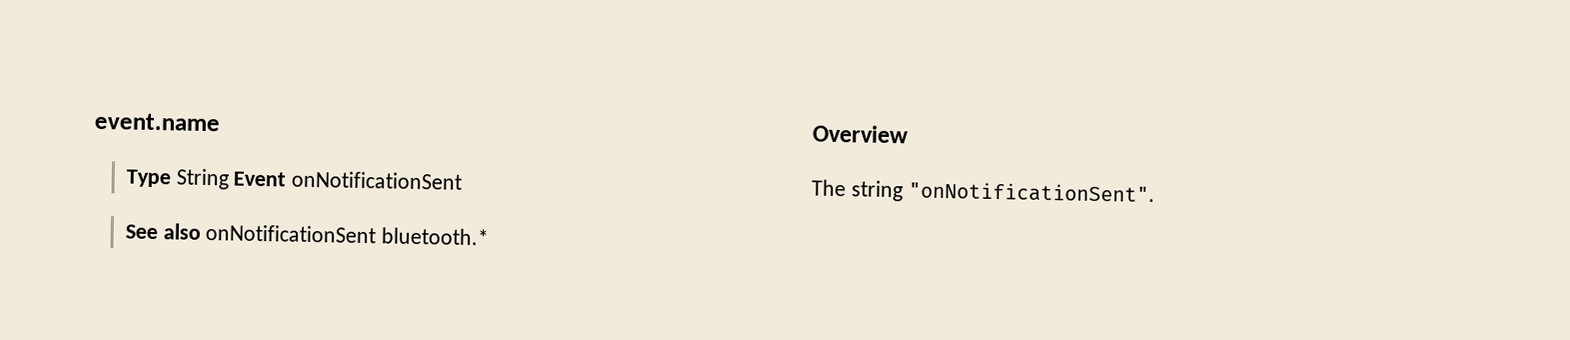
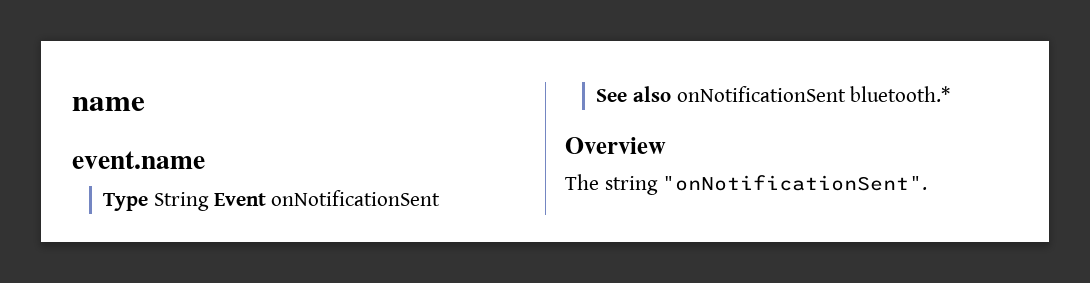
(94, 122) none -> [72,97,145,111] name //

